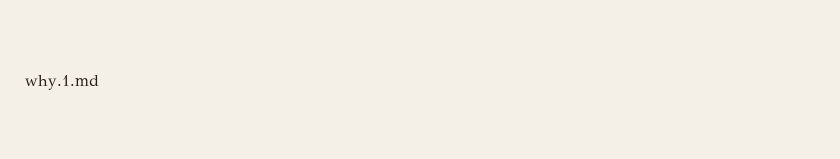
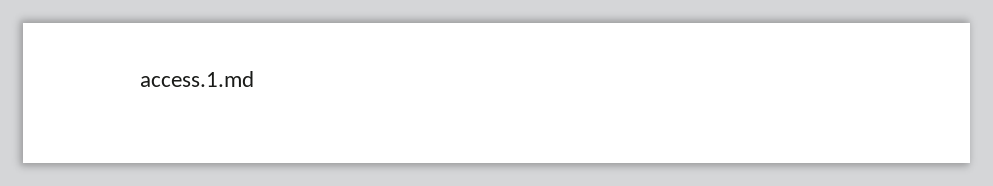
[25,75,99,90] why.1.md -> [140,71,254,87] access.1.md

